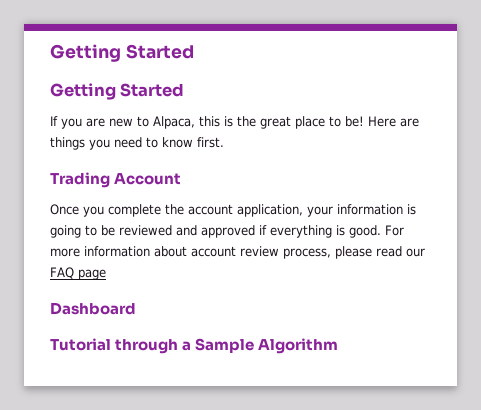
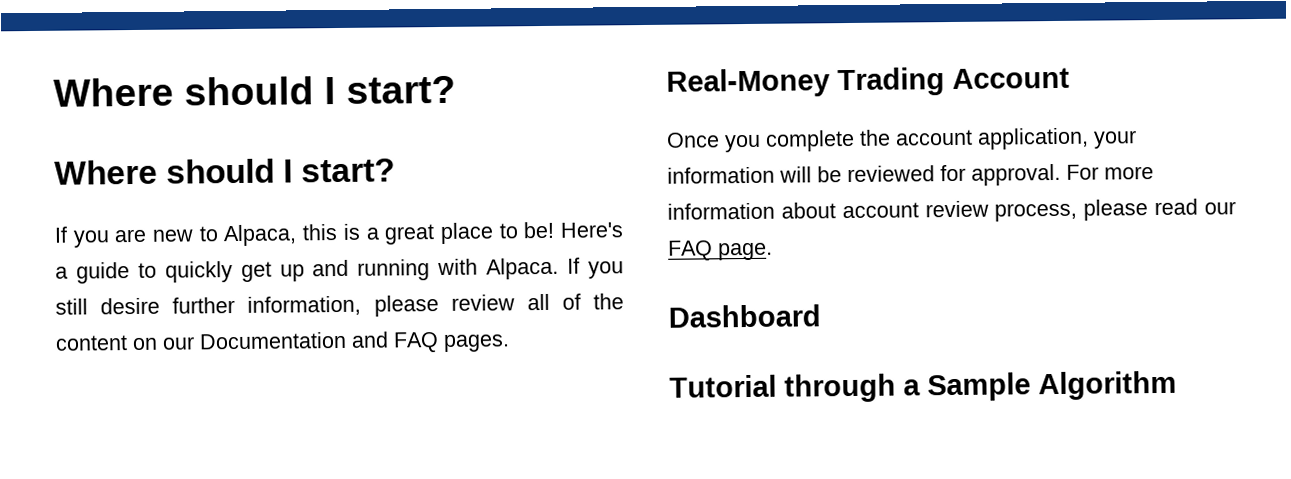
[50,44,194,62] [50,83,185,100] Getting Started // Getting Started -> [53,75,456,107] [54,158,396,185] Where should I start? // Where should I start?
[237,116,256,127] the -> [365,227,379,240] a
[368,116,419,127] [50,137,224,150] Here are things you need to know first. // -> [559,222,623,238] [55,257,624,284] [55,293,624,317] [55,331,510,353] [666,68,830,98] Here's a guide to quickly get up and running with Alpaca. If you still desire further information, please review all of the content on our Documentation and FAQ pages. // Real-Money
[407,204,416,215] [50,225,381,238] is going to be reviewed and approved if everything is good. -> [779,163,1061,186] will be reviewed for approval.
[77,269,106,280] page -> [718,242,773,261] page.

